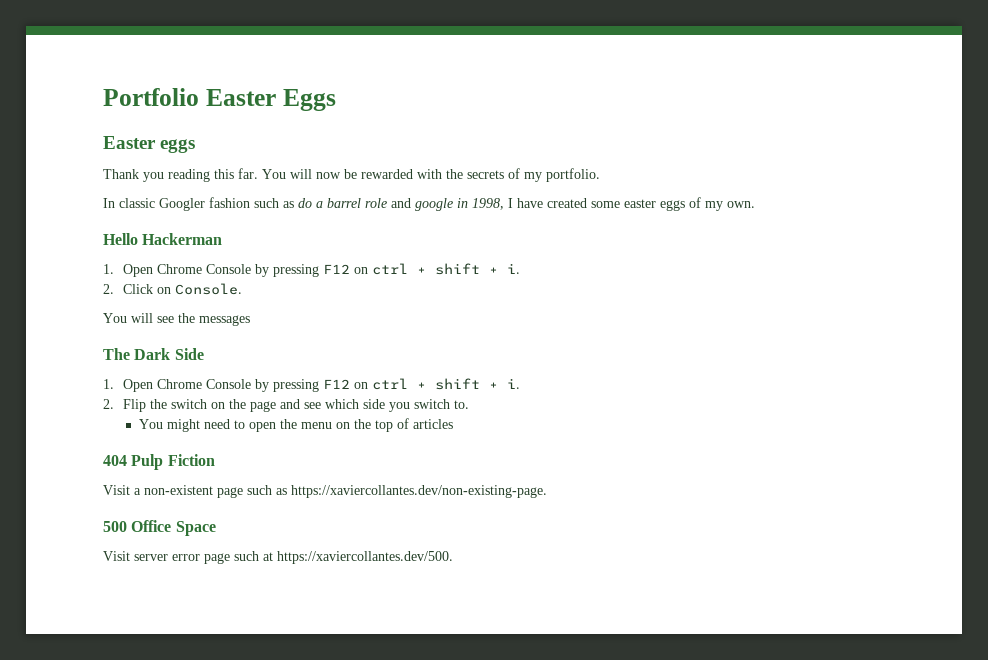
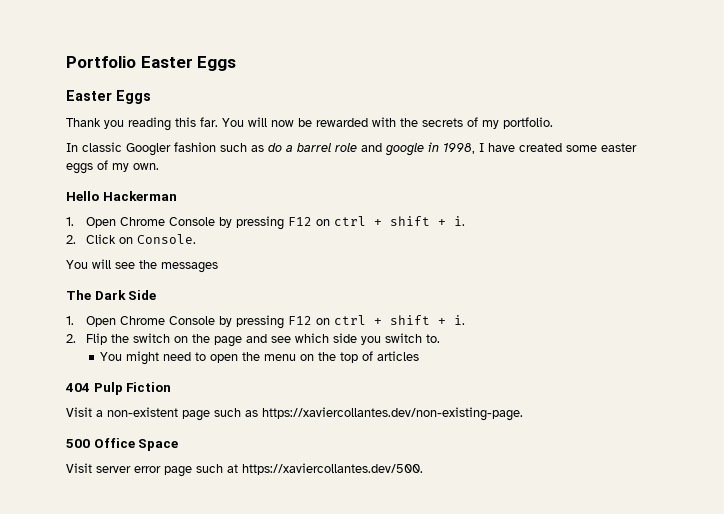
[160,139,196,153] eggs -> [116,90,151,104] Eggs

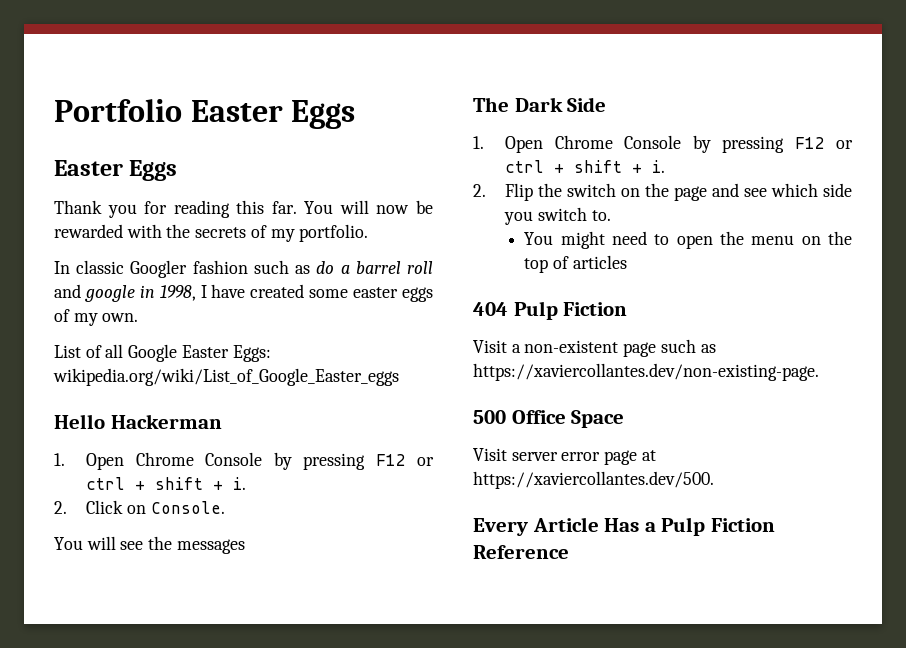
(124, 124) none -> [144,201,168,214] for
[335,143,357,152] role -> [407,261,433,274] roll
(159, 166) none -> [54,344,271,362] [53,368,399,386] // List of all Google Easter Eggs: wikipedia.org/wiki/List_of_Google_Easter_eggs
[316,219,331,226] on -> [417,457,434,466] or
[316,318,331,325] on -> [836,140,853,149] or
[196,464,223,473] such -> (638, 457) none
(423, 469) none -> [473,517,775,536] [473,545,569,559] // Every Article Has a Pulp Fiction Reference

